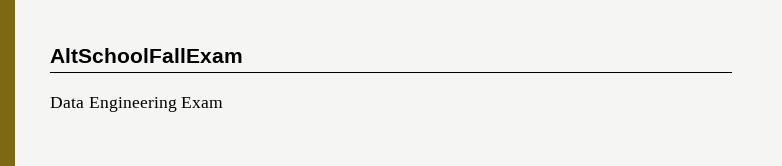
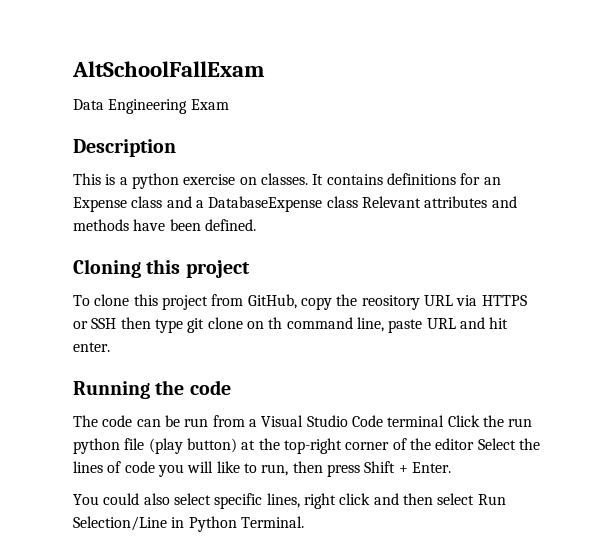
(224, 102) none -> [73,139,176,157] [73,173,501,189] [73,196,517,212] [73,219,256,231] [73,259,250,278] [73,294,527,310] [73,317,509,333] [73,342,110,352] [73,380,231,399] [73,415,533,427] [73,438,540,454] [73,461,451,477] [73,493,506,509] [73,516,304,532] // Description // This is a python exercise on classes. It contains definitions for an Expense class and a DatabaseExpense class Relevant attributes and methods have been defined. // Cloning this project // To clone this project from GitHub, copy the reository URL via HTTPS or SSH then type git clone on th command line, paste URL and hit enter. // Running the code // The code can be run from a Visual Studio Code terminal Click the run python file (play button) at the top-right corner of the editor Select the lines of code you will like to run, then press Shift + Enter. // You could also select specific lines, right click and then select Run Selection/Line in Python Terminal.

